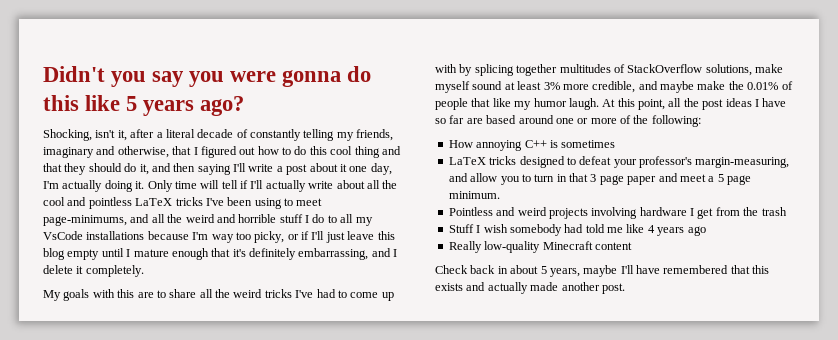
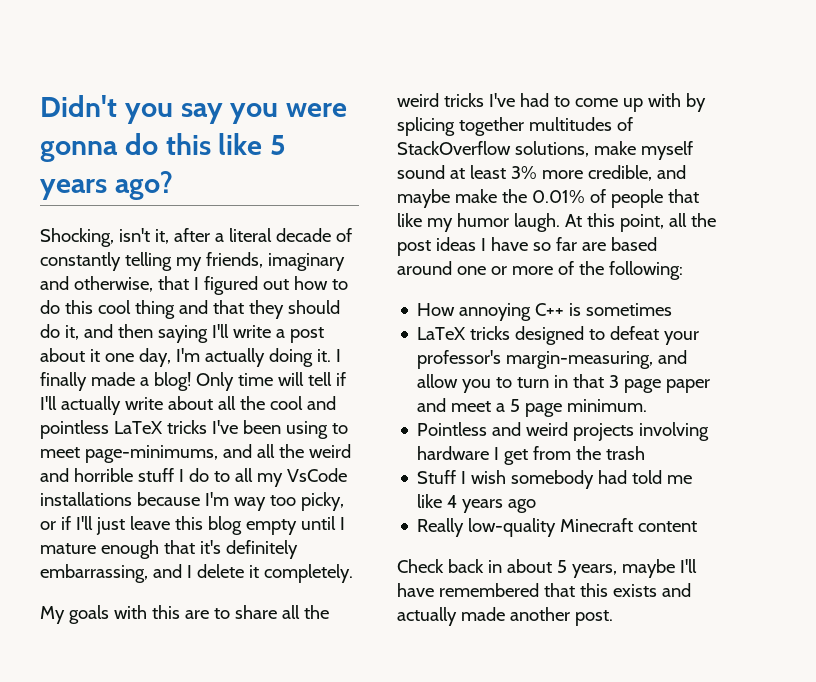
(145, 185) none -> [335,349,341,362] [40,372,191,391] I finally made a blog!

